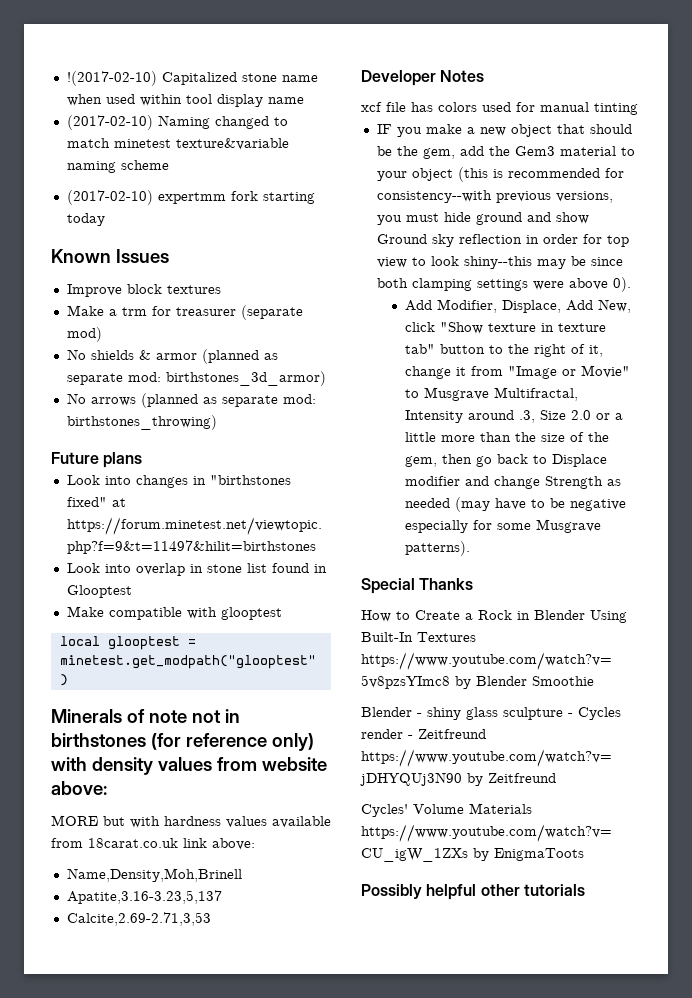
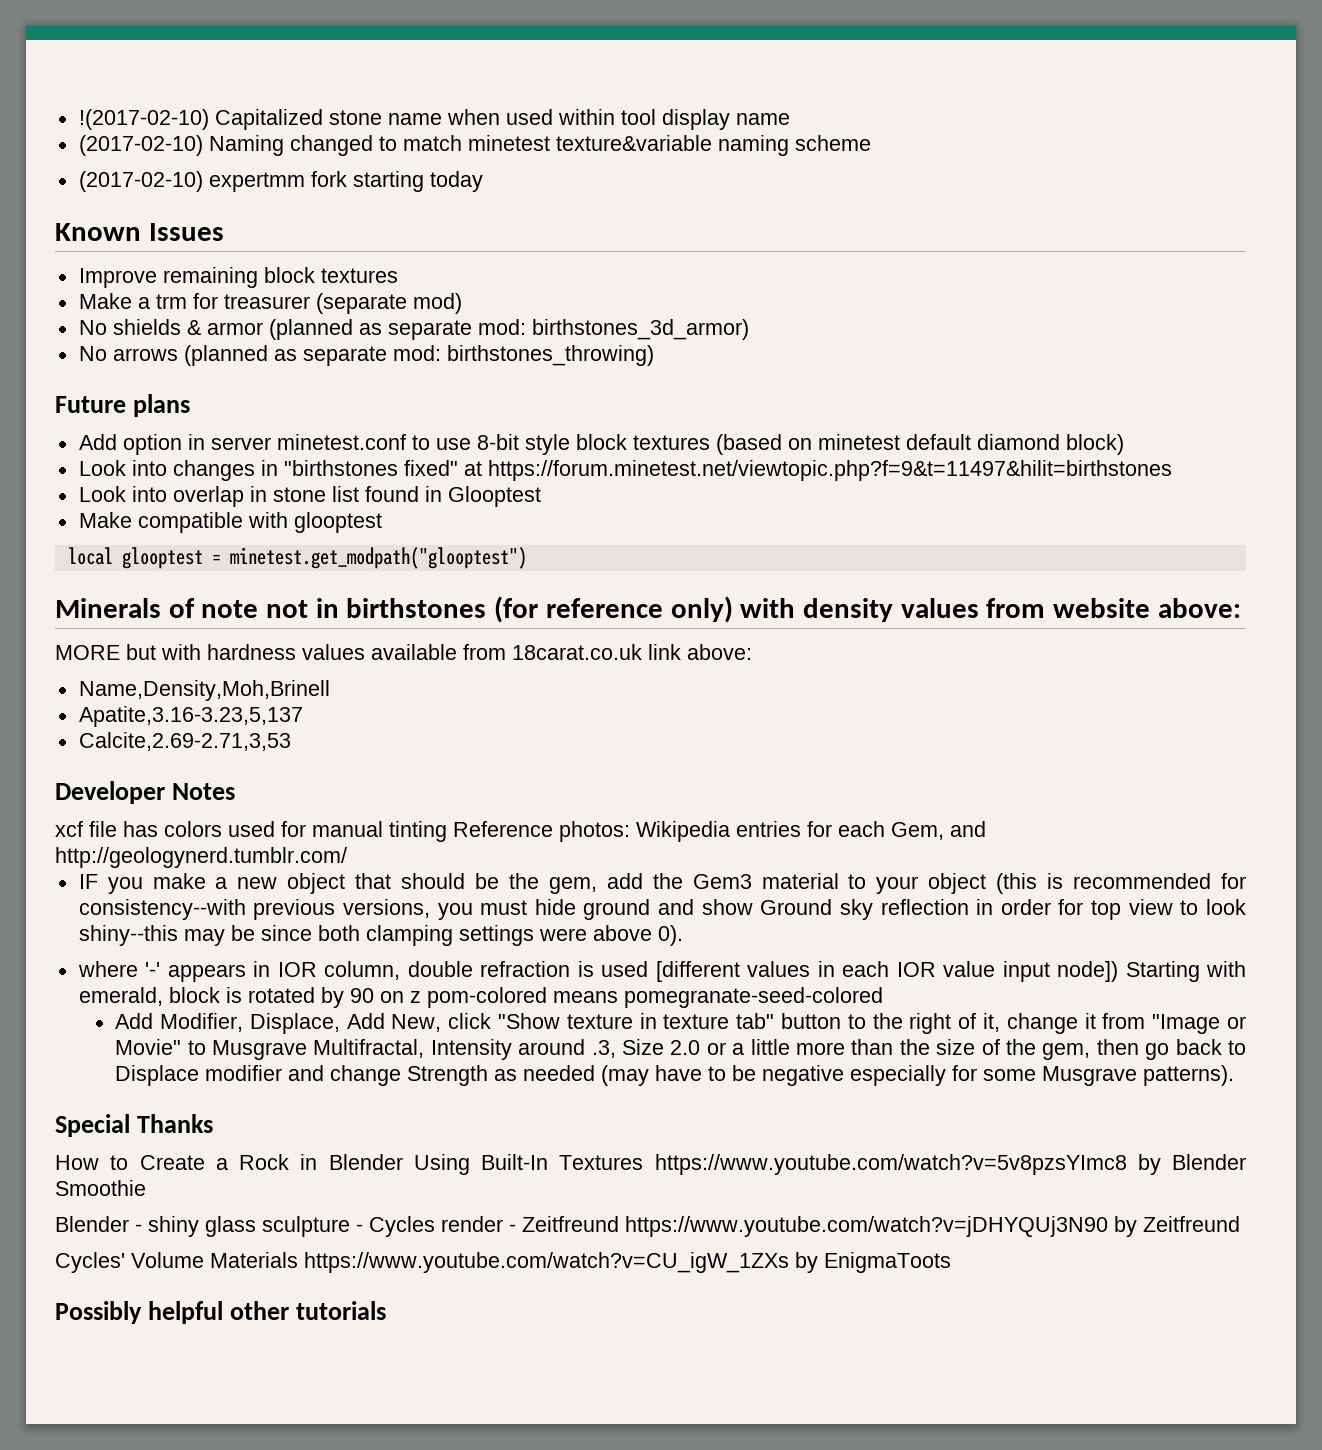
(122, 290) none -> [162,267,258,288] remaining
(143, 460) none -> [78,434,1124,455] // Add option in server minetest.conf to use 8-bit style block textures (based on minetest default diamond block)
(638, 109) none -> [453,821,986,842] [55,847,347,868] Reference photos: Wikipedia entries for each Gem, and http://geologynerd.tumblr.com/
(631, 284) none -> [77,961,1246,982] [78,987,883,1008] // where '-' appears in IOR column, double refraction is used [different values in each IOR value input node]) Starting with emerald, block is rotated by 90 on z pom-colored means pomegranate-seed-colored

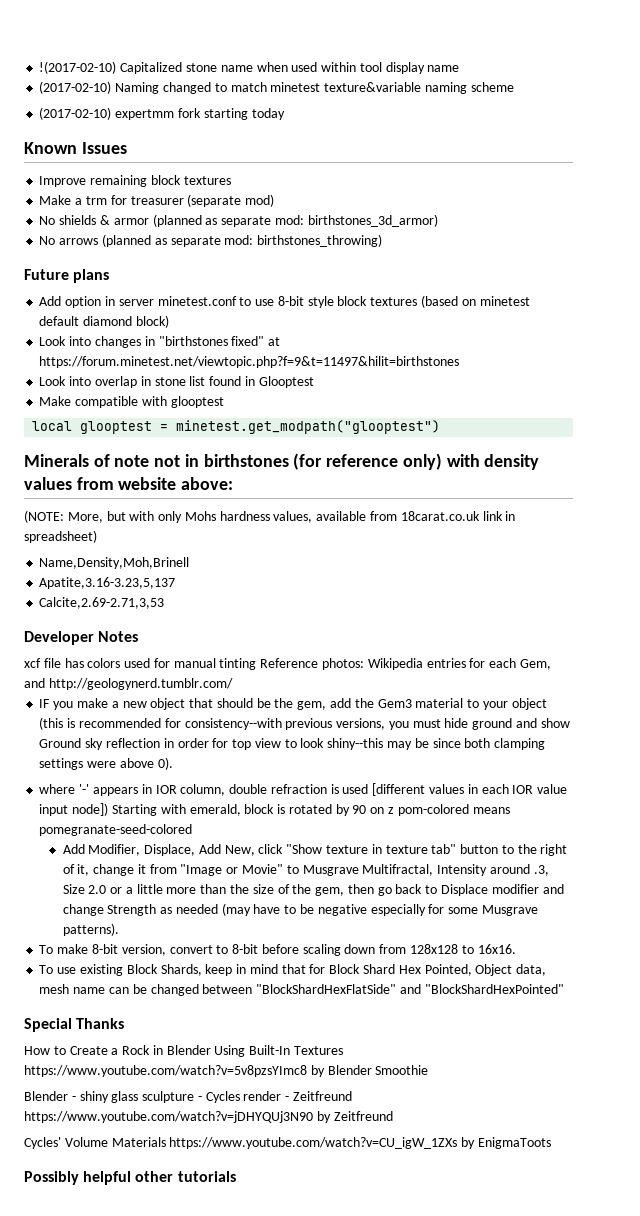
[55,644,365,660] MORE but with hardness values -> [24,510,313,523] (NOTE: More, but with only Mohs hardness values,
[687,644,752,660] above: -> [505,511,516,521] [24,530,97,543] in spreadsheet)
(1235, 1075) none -> [39,944,516,956] [39,964,547,976] [39,984,564,996] // To make 8-bit version, convert to 8-bit before scaling down from 128x128 to 16x16. // To use existing Block Shards, keep in mind that for Block Shard Hex Pointed, Object data, mesh name can be changed between "BlockShardHexFlatSide" and "BlockShardHexPointed"

